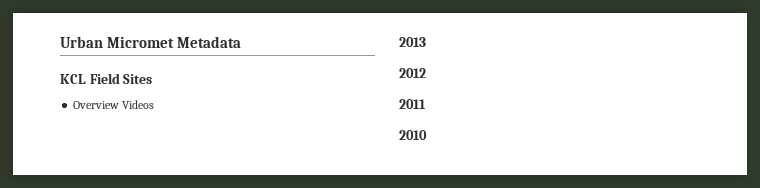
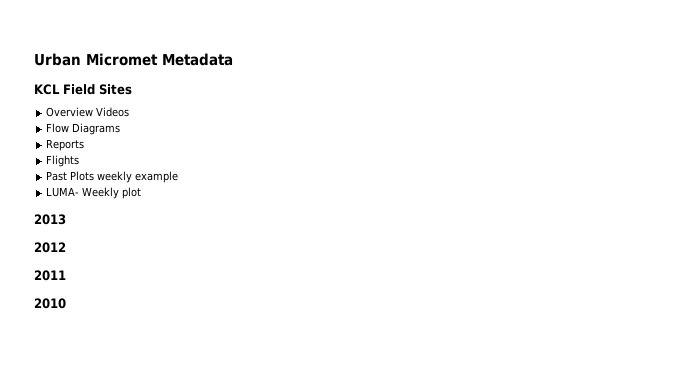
(155, 104) none -> [46,123,121,135] [46,139,85,151] [46,155,80,167] [46,171,179,183] [46,187,142,199] // Flow Diagrams // Reports // Flights // Past Plots weekly example // LUMA- Weekly plot

